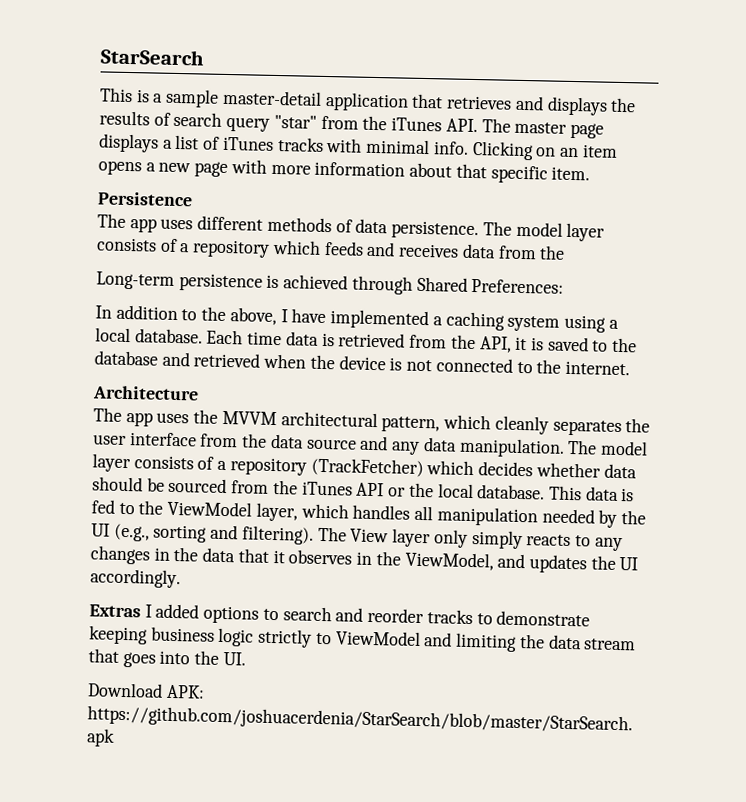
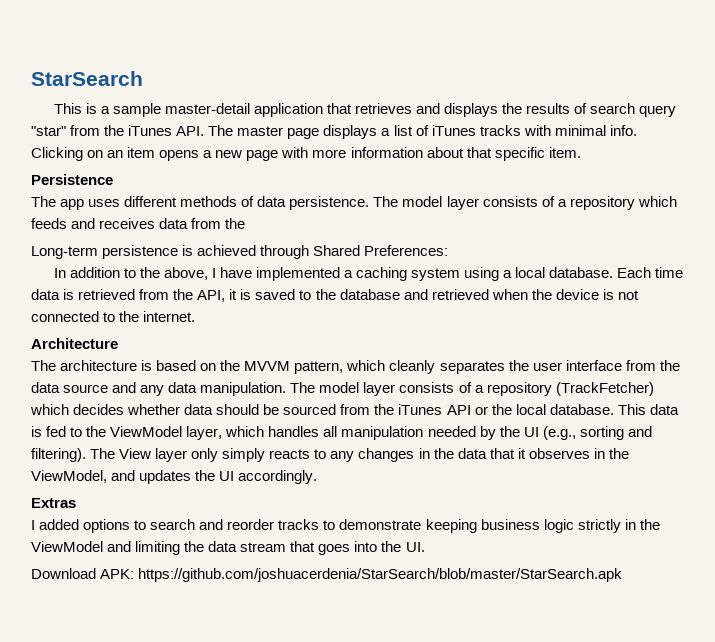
[125,411,190,427] app uses -> [60,360,217,371] architecture is based on
[280,411,378,428] architectural -> (291, 366) none
(141, 611) none -> (76, 503) //
[315,632,332,645] to -> [624,519,660,530] in the

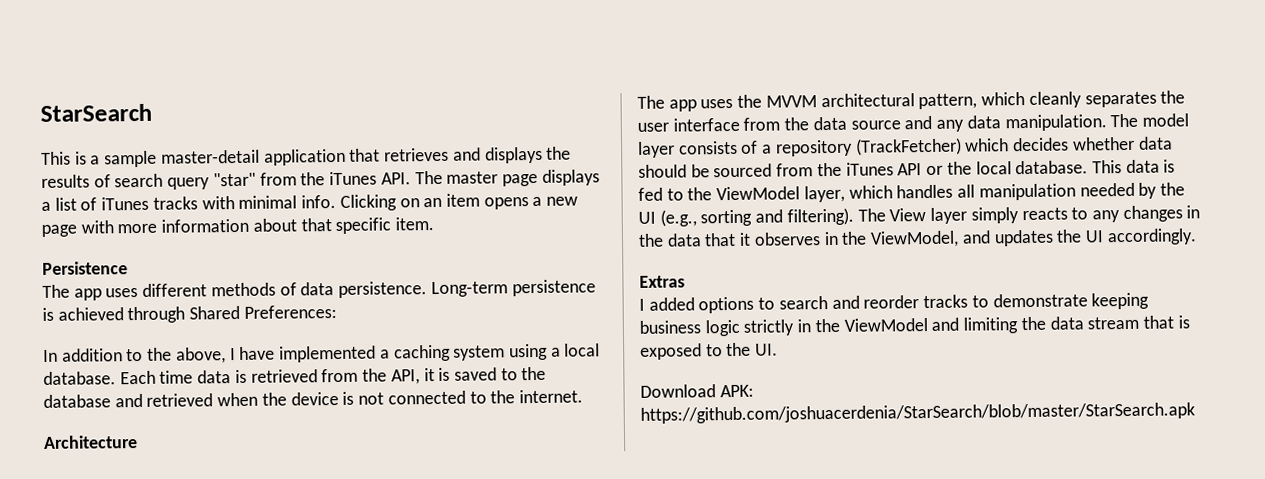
[373,196,677,210] [31,218,246,229] The model layer consists of a repository which feeds and receives data from the // -> (428, 289) none
[60,360,217,371] architecture is based on -> [668,98,734,112] app uses
(291, 366) none -> [820,93,915,108] architectural
[191,448,219,462] only -> (968, 215) none
[318,541,378,555] goes into -> [1177,315,1190,329] [640,343,723,360] is exposed to

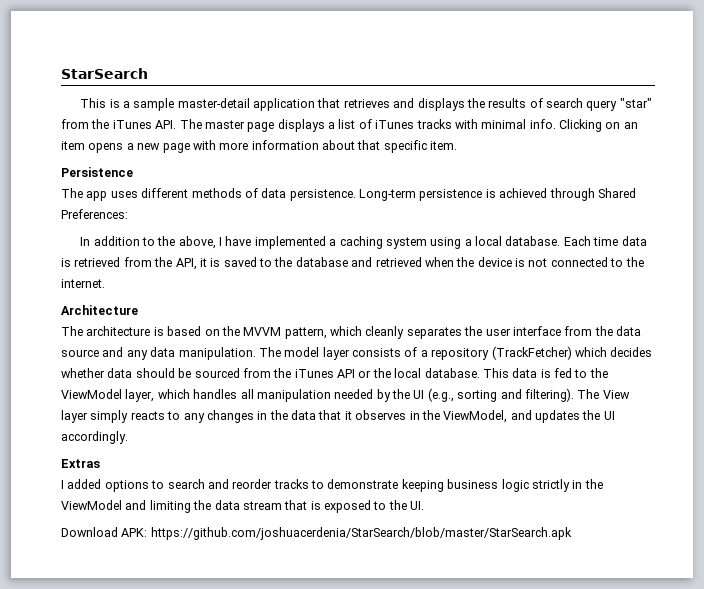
[668,98,734,112] app uses -> [86,326,220,336] architecture is based on
[820,93,915,108] architectural -> (282, 331) none

